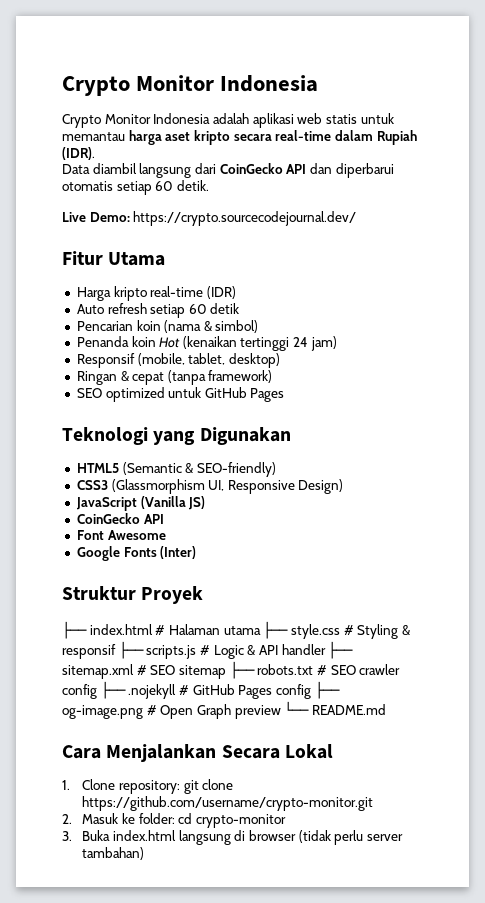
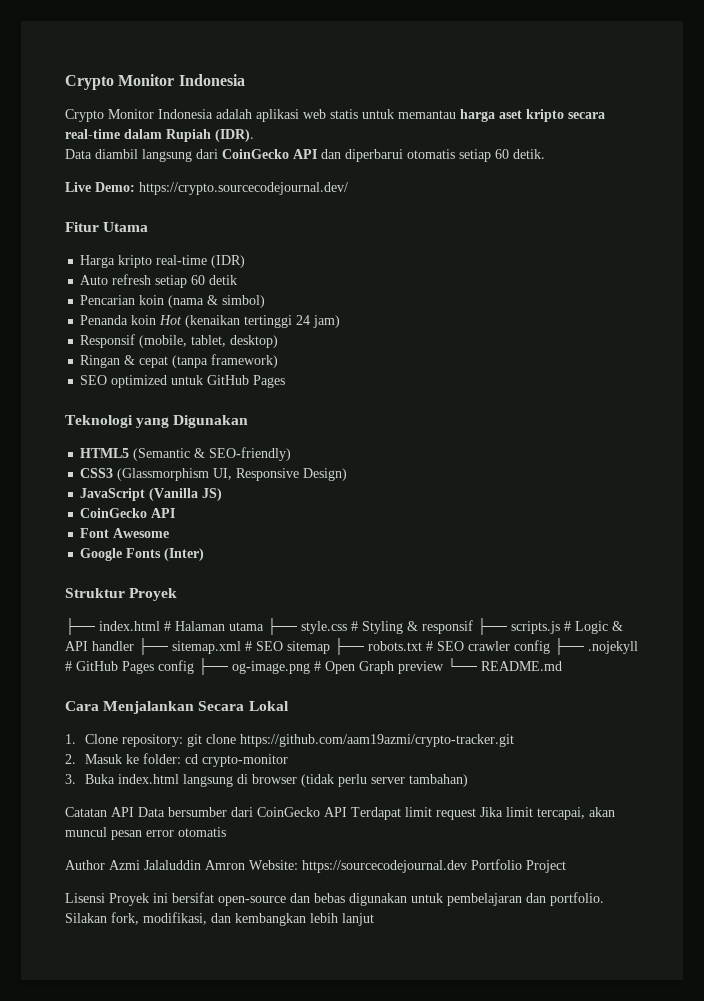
[82,796,374,811] https://github.com/username/crypto-monitor.git -> [239,734,514,747] https://github.com/aam19azmi/crypto-tracker.git
(145, 853) none -> [65,807,615,820] [65,827,226,840] [65,859,566,873] [65,892,604,906] [65,912,374,926] // Catatan API Data bersumber dari CoinGecko API Terdapat limit request Jika limit tercapai, akan muncul pesan error otomatis // Author Azmi Jalaluddin Amron Website: https://sourcecodejournal.dev Portfolio Project // Lisensi Proyek ini bersifat open-source dan bebas digunakan untuk pembelajaran dan portfolio. Silakan fork, modifikasi, dan kembangkan lebih lanjut

